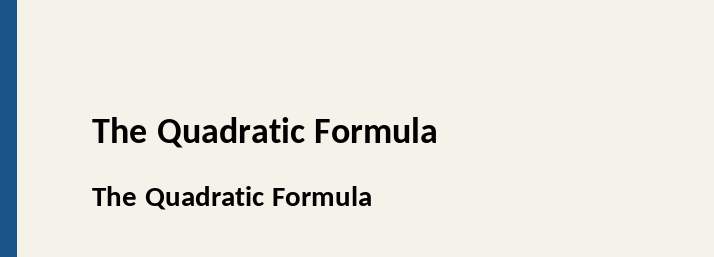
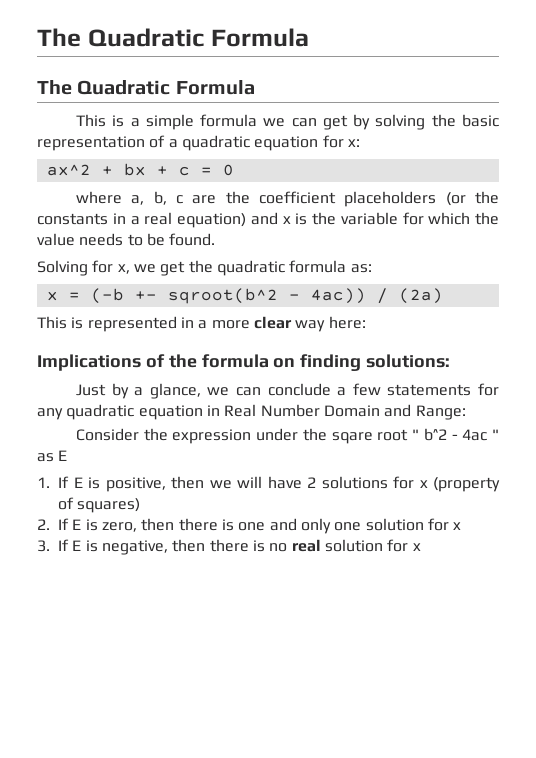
(372, 196) none -> [76,114,500,130] [37,135,360,151] [46,163,234,176] [76,191,500,207] [37,212,499,228] [37,233,216,246] [37,260,372,276] [46,288,443,304] [37,316,366,332] [37,354,451,371] [76,383,499,399] [37,404,466,420] [76,428,499,444] [37,450,68,462] [37,476,500,492] [58,497,141,513] [37,518,462,534] [37,539,421,555] // This is a simple formula we can get by solving the basic representation of a quadratic equation for x: // ax^2 + bx + c = 0 // where a, b, c are the coefficient placeholders (or the constants in a real equation) and x is the variable for which the value needs to be found. // Solving for x, we get the quadratic formula as: // x = (-b +- sqroot(b^2 - 4ac)) / (2a) // This is represented in a more clear way here: // Implications of the formula on finding solutions: // Just by a glance, we can conclude a few statements for any quadratic equation in Real Number Domain and Range: // Consider the expression under the sqare root " b^2 - 4ac " as E // 1. If E is positive, then we will have 2 solutions for x (property of squares) // 2. If E is zero, then there is one and only one solution for x // 3. If E is negative, then there is no real solution for x

